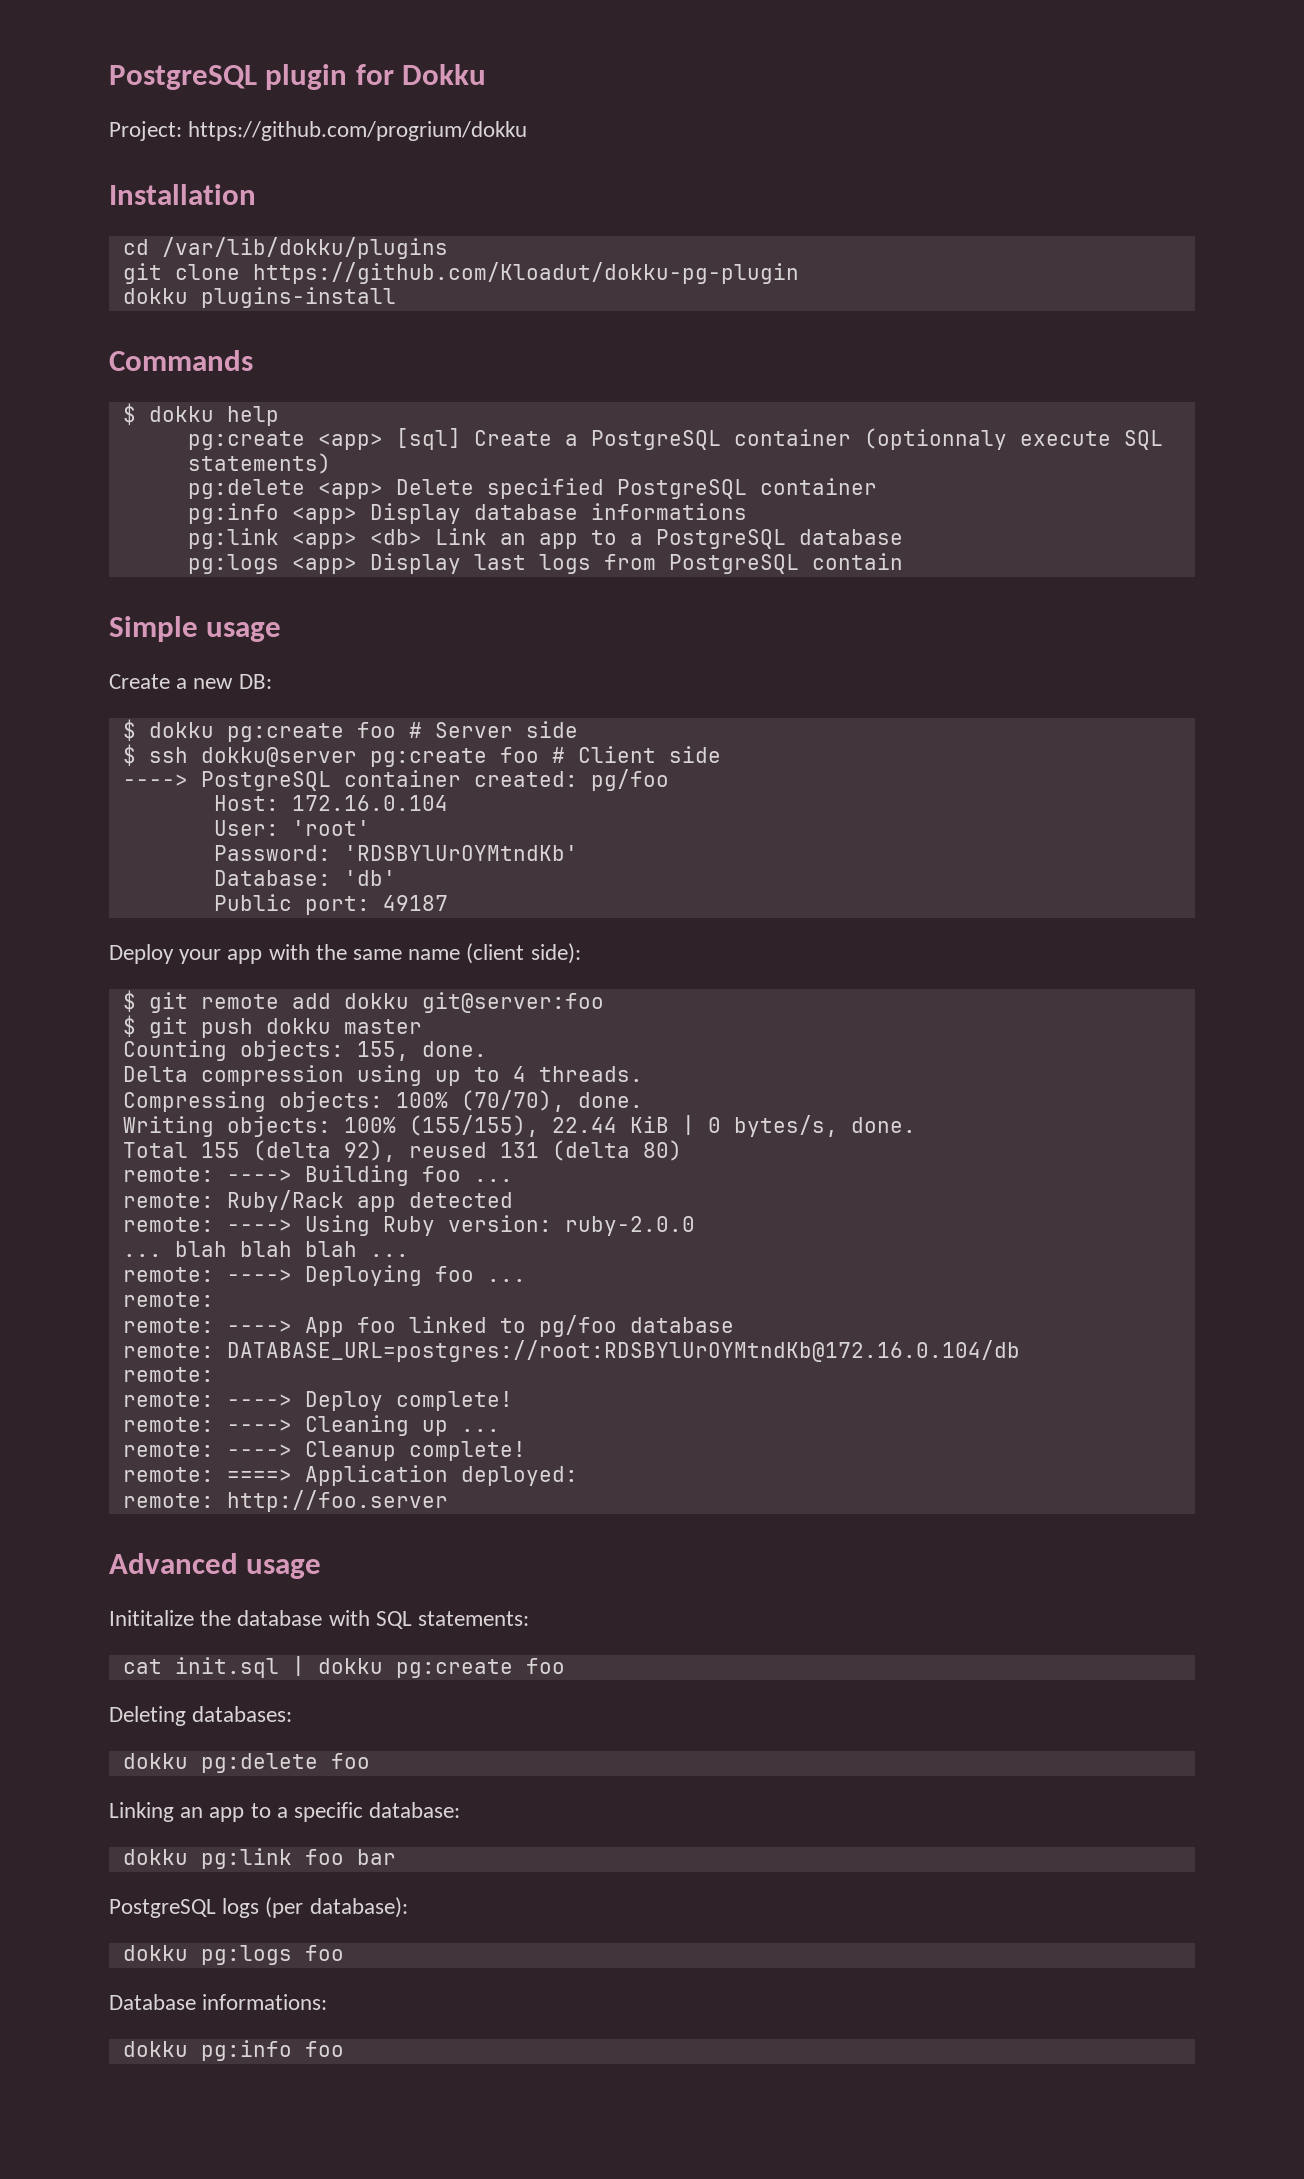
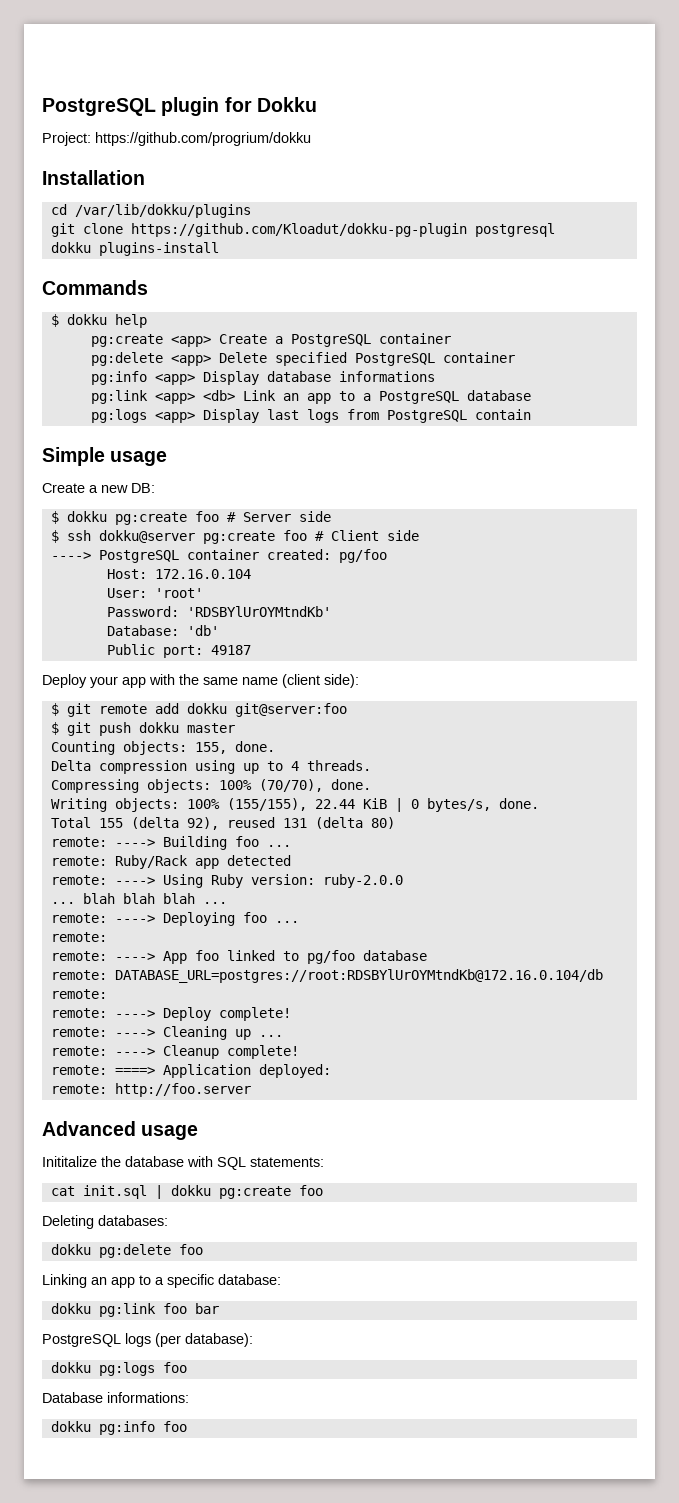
(799, 273) none -> [474,223,555,237] postgresql
[395,428,461,450] [sql] -> (211, 341) none
[863,428,1163,450] [187,453,331,474] (optionnaly execute SQL statements) -> (451, 338) none

